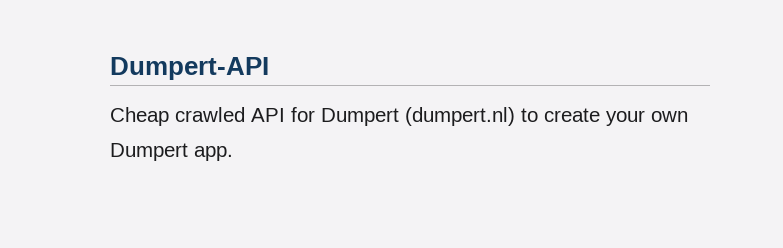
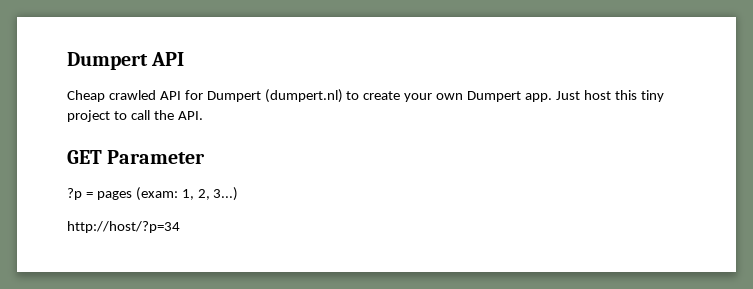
[110,57,269,80] Dumpert-API -> [67,52,185,70] Dumpert API
(233, 153) none -> [555,90,664,102] [67,110,203,122] [67,150,206,164] [67,187,239,201] [67,221,180,233] Just host this tiny project to call the API. // GET Parameter // ?p = pages (exam: 1, 2, 3...) // http://host/?p=34

